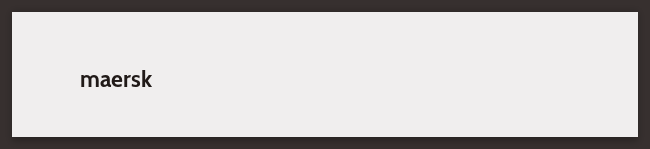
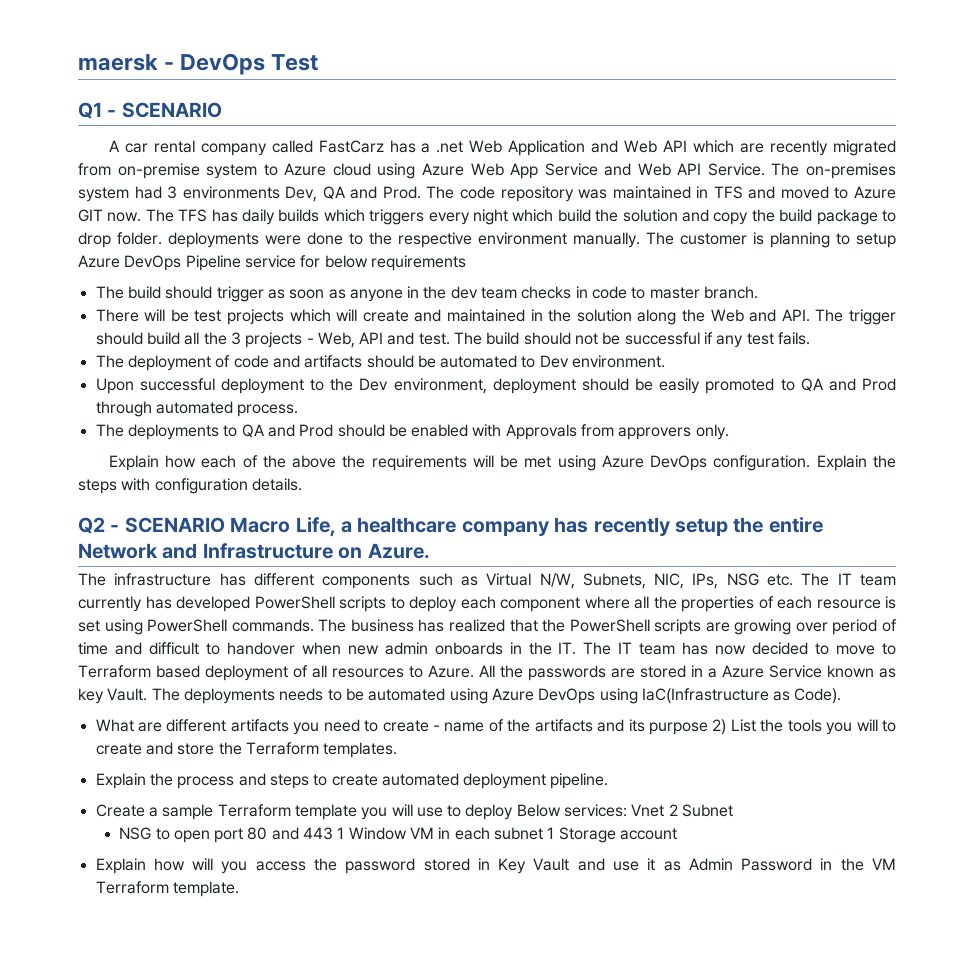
(153, 78) none -> [164,53,319,75] [78,102,222,119] [108,140,896,156] [78,163,896,179] [78,186,896,202] [78,209,896,225] [78,232,896,248] [78,255,466,271] [95,286,759,302] [95,309,897,325] [95,332,811,348] [95,355,666,371] [95,378,896,394] [95,401,299,417] [95,424,729,440] [108,455,897,471] [78,478,302,494] [78,517,823,537] [78,543,430,559] [78,573,896,589] [78,596,896,612] [78,619,897,635] [78,642,897,655] [78,665,896,681] [78,688,842,704] [95,719,896,735] [95,742,398,758] [95,773,609,789] [95,804,734,820] [119,827,678,843] [95,858,896,874] [95,881,239,897] - DevOps Test // Q1 - SCENARIO // A car rental company called FastCarz has a .net Web Application and Web API which are recently migrated from on-premise system to Azure cloud using Azure Web App Service and Web API Service. The on-premises system had 3 environments Dev, QA and Prod. The code repository was maintained in TFS and moved to Azure GIT now. The TFS has daily builds which triggers every night which build the solution and copy the build package to drop folder. deployments were done to the respective environment manually. The customer is planning to setup Azure DevOps Pipeline service for below requirements // The build should trigger as soon as anyone in the dev team checks in code to master branch. // There will be test projects which will create and maintained in the solution along the Web and API. The trigger should build all the 3 projects - Web, API and test. The build should not be successful if any test fails. // The deployment of code and artifacts should be automated to Dev environment. // Upon successful deployment to the Dev environment, deployment should be easily promoted to QA and Prod through automated process. // The deployments to QA and Prod should be enabled with Approvals from approvers only. // Explain how each of the above the requirements will be met using Azure DevOps configuration. Explain the steps with configuration details. // Q2 - SCENARIO Macro Life, a healthcare company has recently setup the entire Network and Infrastructure on Azure. // The infrastructure has different components such as Virtual N/W, Subnets, NIC, IPs, NSG etc. The IT team currently has developed PowerShell scripts to deploy each component where all the properties of each resource is set using PowerShell commands. The business has realized that the PowerShell scripts are growing over period of time and difficult to handover when new admin onboards in the IT. The IT team has now decided to move to Terraform based deployment of all resources to Azure. All the passwords are stored in a Azure Service known as key Vault. The deployments needs to be automated using Azure DevOps using IaC(Infrastructure as Code). // What are different artifacts you need to create - name of the artifacts and its purpose 2) List the tools you will to create and store the Terraform templates. // Explain the process and steps to create automated deployment pipeline. // Create a sample Terraform template you will use to deploy Below services: Vnet 2 Subnet // NSG to open port 80 and 443 1 Window VM in each subnet 1 Storage account // Explain how will you access the password stored in Key Vault and use it as Admin Password in the VM Terraform template.

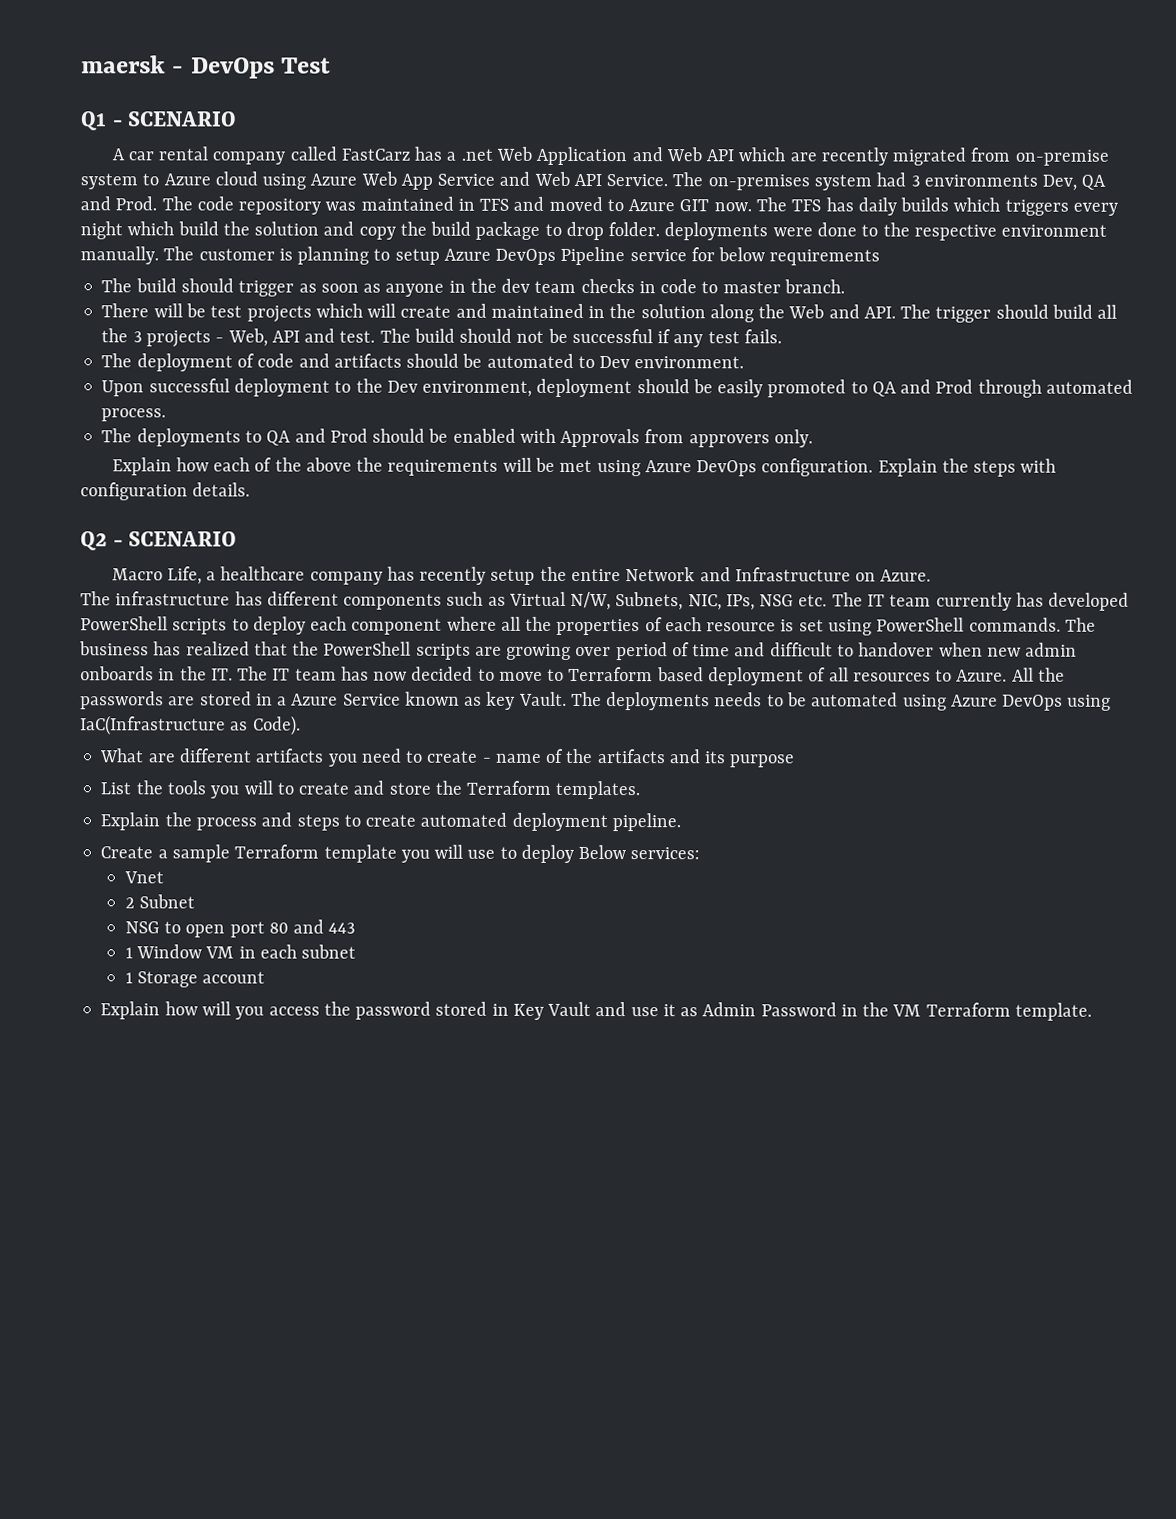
(225, 525) none -> (238, 539) //
[712,719,727,735] 2) -> (796, 761) //
(628, 810) none -> (701, 853) //
(665, 810) none -> (164, 877) //
(334, 833) none -> (356, 928) //
(544, 833) none -> (357, 951) //

